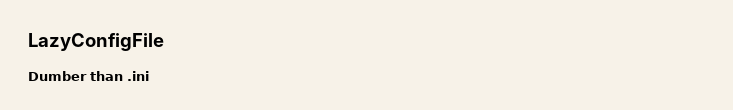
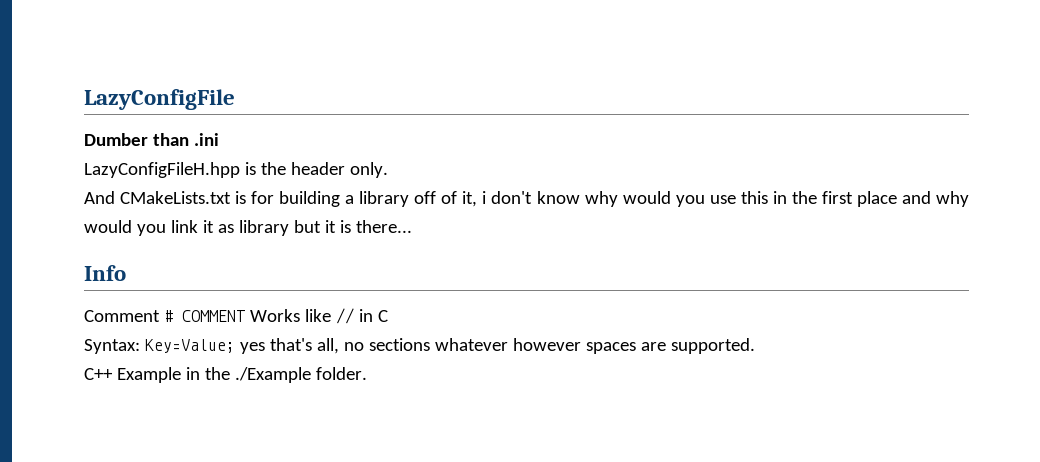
(149, 76) none -> [84,162,388,178] [84,191,970,207] [84,220,412,236] [84,265,126,281] [84,308,388,324] [84,338,755,354] [84,367,367,383] // LazyConfigFileH.hpp is the header only. // And CMakeLists.txt is for building a library off of it, i don't know why would you use this in the first place and why would you link it as library but it is there... // Info // Comment # COMMENT Works like // in C // Syntax: Key=Value; yes that's all, no sections whatever however spaces are supported. // C++ Example in the ./Example folder.

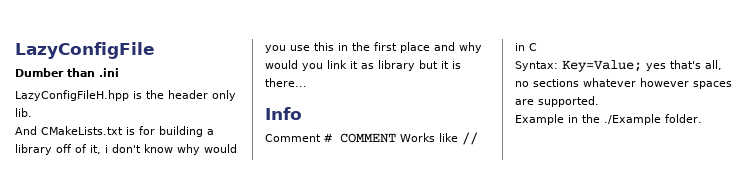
[349,162,388,178] only. -> [212,90,236,101] [15,108,32,117] only lib.
[84,368,113,380] C++ -> (599, 101) none

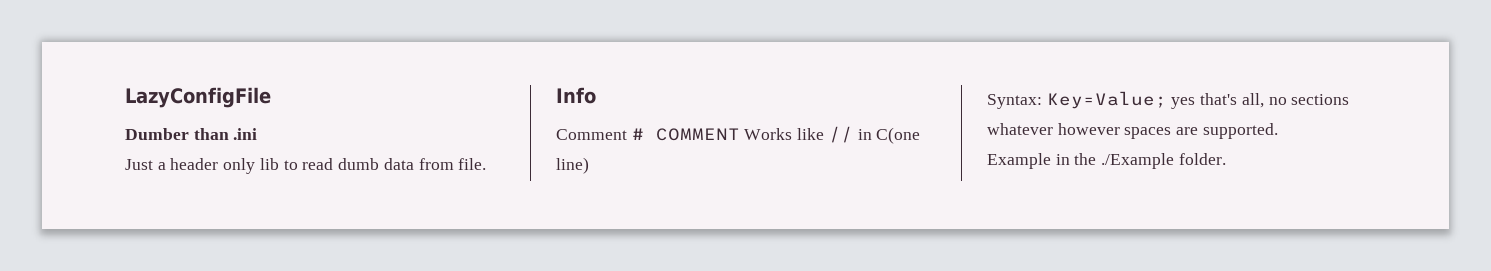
[15,90,236,101] [15,108,32,117] [15,126,214,137] [15,144,237,155] [265,42,482,53] [265,60,461,71] [265,78,307,87] LazyConfigFileH.hpp is the header only lib. // And CMakeLists.txt is for building a library off of it, i don't know why would you use this in the first place and why would you link it as library but it is there... -> [125,158,487,174] Just a header only lib to read dumb data from file.
[529,43,537,51] C -> [876,127,921,144] [556,157,589,174] C(one line)

